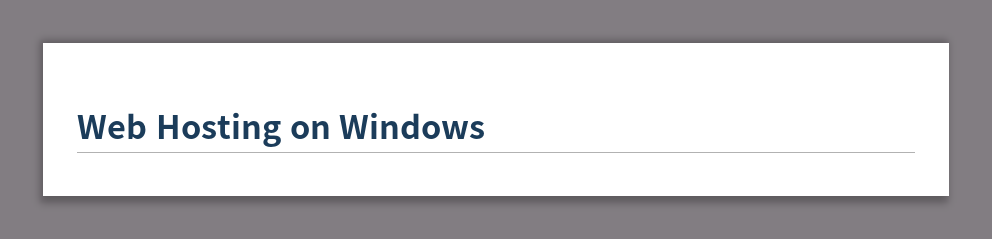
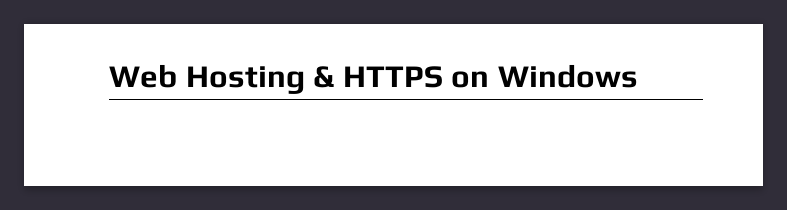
(281, 129) none -> [313,66,443,88] & HTTPS

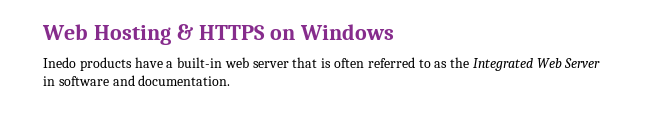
(638, 76) none -> [43,57,601,71] [43,75,231,86] // Inedo products have a built-in web server that is often referred to as the Integrated Web Server in software and documentation.

